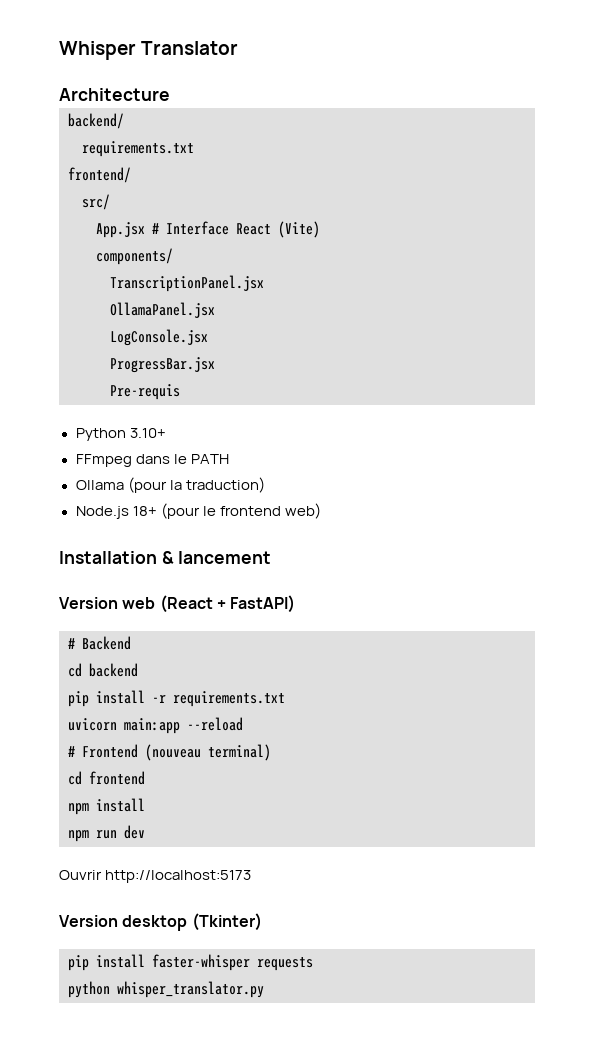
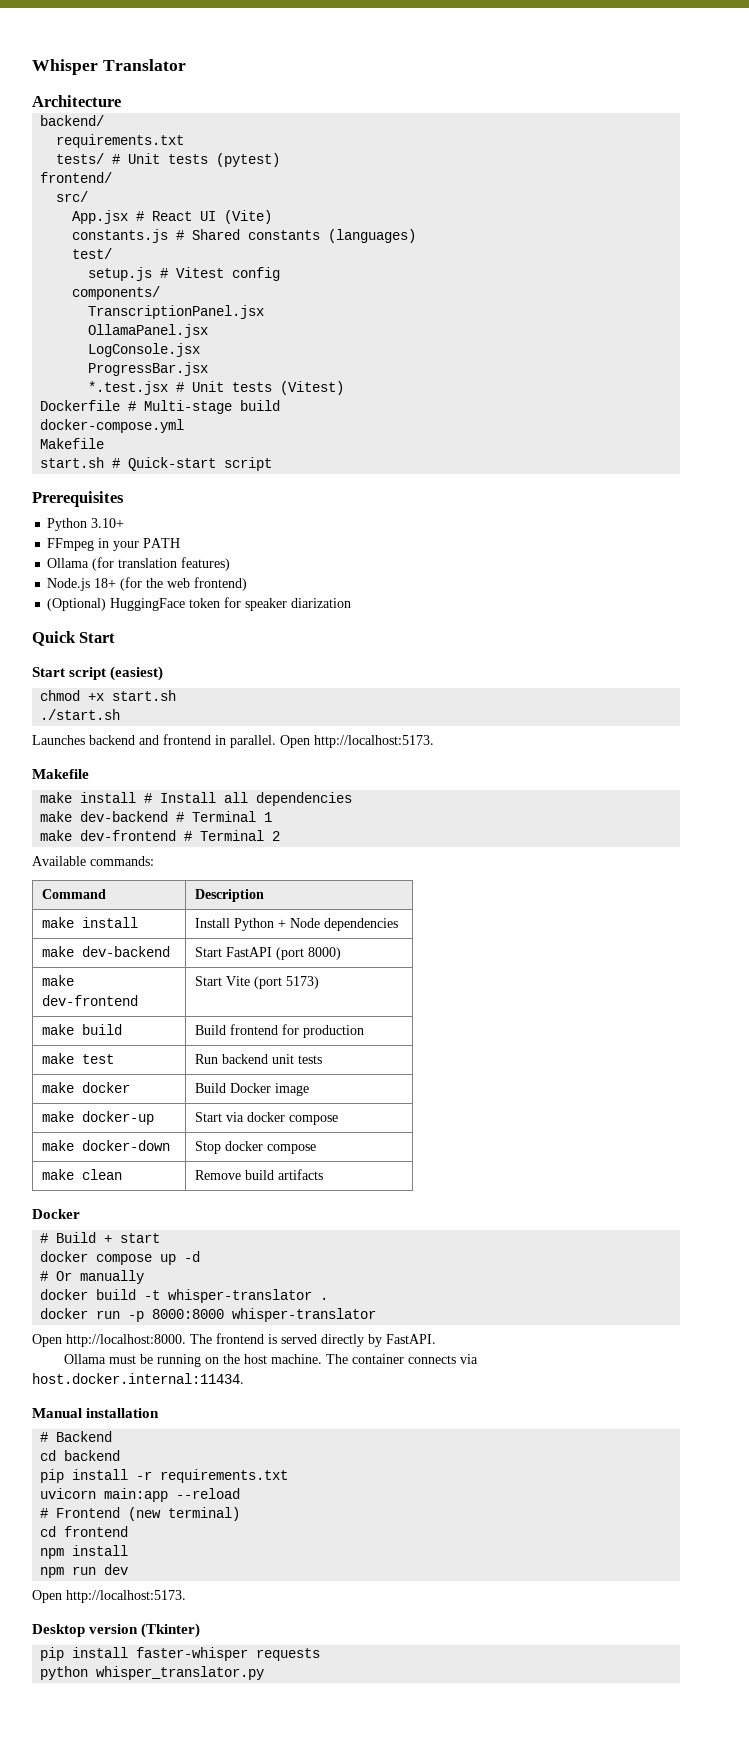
(194, 149) none -> [56,153,281,167] // tests/ # Unit tests (pytest)
[166,221,271,235] Interface React -> [152,211,217,221] React UI
(320, 229) none -> [72,229,417,243] [72,248,113,259] [88,267,281,281] // constants.js # Shared constants (languages) // test/ // setup.js # Vitest config
[110,384,180,400] Pre-requis -> [88,381,345,395] [40,400,281,414] [40,419,185,433] [40,438,105,449] [40,457,273,471] [32,491,124,507] *.test.jsx # Unit tests (Vitest) // Dockerfile # Multi-stage build // docker-compose.yml // Makefile // start.sh # Quick-start script // Prerequisites
[135,454,187,464] dans le -> [98,538,140,551] in your
[127,477,265,493] (pour la traduction) -> [92,557,231,571] (for translation features)
[160,503,321,519] [59,551,272,564] [59,595,296,613] (pour le frontend web) // Installation & lancement // Version web (React + FastAPI) -> [120,577,248,591] [47,597,352,611] [32,631,116,646] [32,666,164,681] [40,690,177,701] [40,709,121,720] [32,734,434,748] [32,769,89,779] [40,792,353,806] [40,811,273,822] [40,830,281,841] [32,856,154,866] [41,889,106,899] [194,889,264,902] [41,917,138,928] [194,918,398,931] [41,946,170,957] [194,947,341,960] [41,975,74,986] [41,995,138,1006] [194,976,319,989] [41,1024,122,1035] [194,1024,364,1038] [41,1053,114,1064] [194,1054,322,1064] [41,1082,130,1093] [194,1083,309,1096] [41,1111,154,1125] [194,1112,338,1125] [41,1140,170,1151] [194,1141,316,1154] [41,1169,122,1180] [194,1169,323,1180] [32,1209,80,1219] [40,1232,161,1243] [40,1251,201,1265] [40,1270,145,1284] [40,1289,329,1303] [40,1308,377,1322] [32,1333,436,1347] [63,1354,478,1367] [32,1373,244,1384] [32,1408,160,1418] (for the web frontend) // (Optional) HuggingFace token for speaker diarization // Quick Start // Start script (easiest) // chmod +x start.sh // ./start.sh // Launches backend and frontend in parallel. Open http://localhost:5173. // Makefile // make install # Install all dependencies // make dev-backend # Terminal 1 // make dev-frontend # Terminal 2 // Available commands: // Command | Description // make install | Install Python + Node dependencies // make dev-backend | Start FastAPI (port 8000) // make dev-frontend | Start Vite (port 5173) // make build | Build frontend for production // make test | Run backend unit tests // make docker | Build Docker image // make docker-up | Start via docker compose // make docker-down | Stop docker compose // make clean | Remove build artifacts // Docker // # Build + start // docker compose up -d // # Or manually // docker build -t whisper-translator . // docker run -p 8000:8000 whisper-translator // Open http://localhost:8000. The frontend is served directly by FastAPI. // Ollama must be running on the host machine. The container connects via host.docker.internal:11434. // Manual installation
[145,744,201,761] (nouveau -> [128,1507,162,1521] (new
[59,870,252,883] [59,915,188,931] Ouvrir http://localhost:5173 // Version desktop -> [32,1590,186,1603] [32,1624,139,1637] Open http://localhost:5173. // Desktop version

